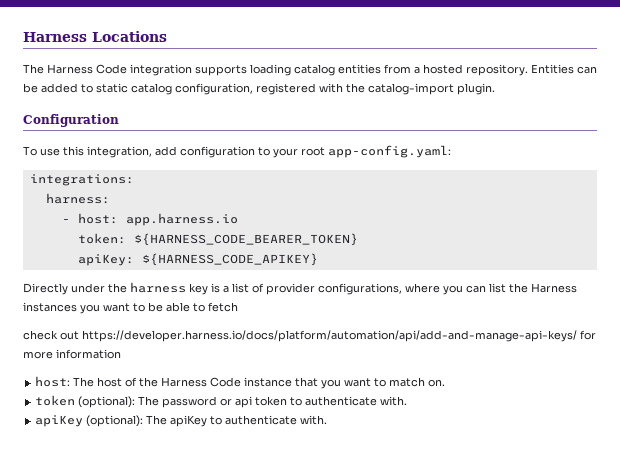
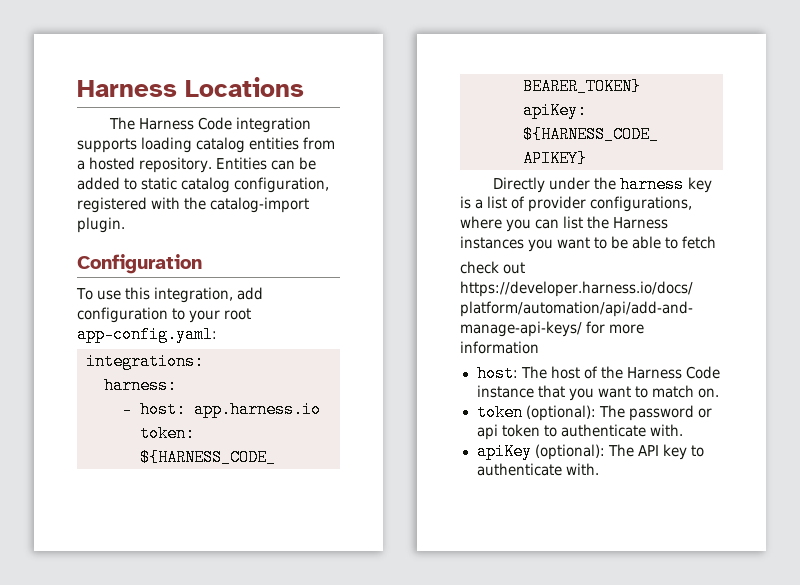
[170,415,208,427] apiKey -> [637,444,687,460] API key

